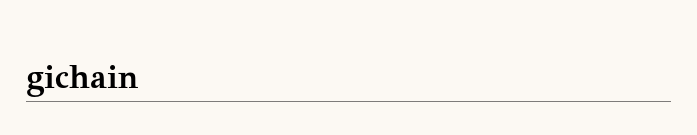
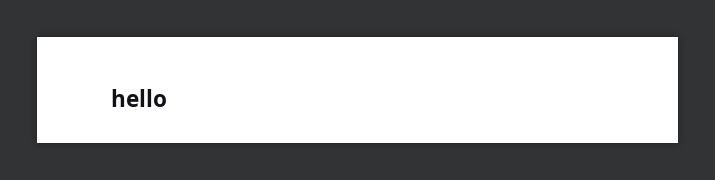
[26,65,139,97] gichain -> [111,89,167,107] hello

